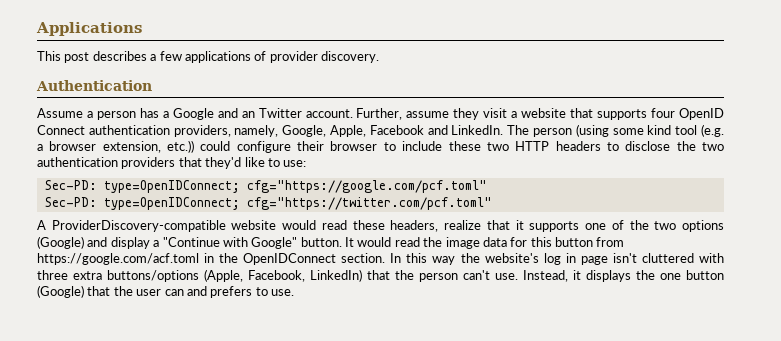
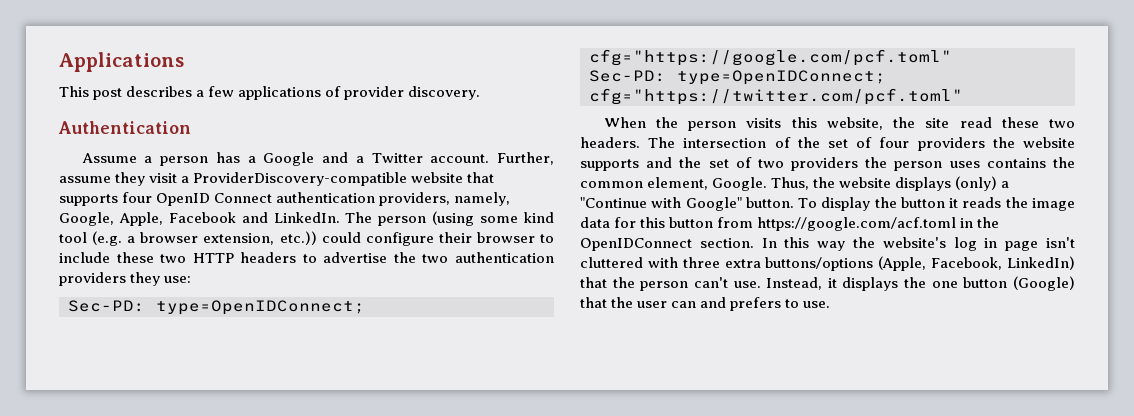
[241,111,255,118] an -> [355,156,364,163] a
(518, 114) none -> [193,172,408,186] ProviderDiscovery-compatible
[625,141,671,151] disclose -> [323,252,388,263] advertise
[178,157,280,169] that they'd like to -> [130,272,161,286] they
[37,220,725,232] [37,236,150,249] A ProviderDiscovery-compatible website would read these headers, realize that it supports one of the two options (Google) and display -> [603,117,1075,131] [580,137,1075,151] [580,157,1075,171] [580,176,998,191] When the person visits this website, the site read these two headers. The intersection of the set of four providers the website supports and the set of two providers the person uses contains the common element, Google. Thus, the website displays (only)
[345,237,420,247] It would read -> [798,197,1002,211] To display the button it reads

